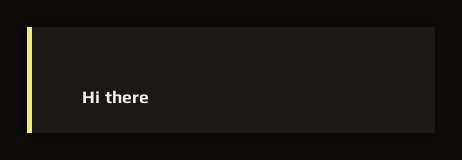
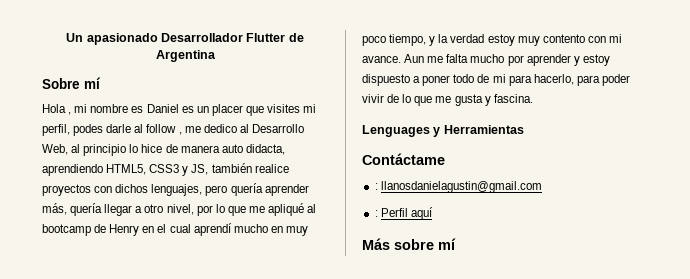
[82,90,149,104] Hi there -> [66,33,304,45] [155,50,216,62] [42,77,101,89] [42,104,317,116] [42,124,304,136] [42,144,285,156] [42,163,289,176] [42,183,309,196] [42,203,317,216] [42,223,308,236] [362,34,622,46] [362,54,610,66] [362,74,630,86] [362,94,533,106] [362,125,524,137] [362,153,445,165] [374,181,542,193] [374,207,433,220] [362,238,456,250] Un apasionado Desarrollador Flutter de Argentina // Sobre mí // Hola , mi nombre es Daniel es un placer que visites mi perfil, podes darle al follow , me dedico al Desarrollo Web, al principio lo hice de manera auto didacta, aprendiendo HTML5, CSS3 y JS, también realice proyectos con dichos lenguajes, pero quería aprender más, quería llegar a otro nivel, por lo que me apliqué al bootcamp de Henry en el cual aprendí mucho en muy poco tiempo, y la verdad estoy muy contento con mi avance. Aun me falta mucho por aprender y estoy dispuesto a poner todo de mi para hacerlo, para poder vivir de lo que me gusta y fascina. // Lenguages y Herramientas // Contáctame // : llanosdanielagustin@gmail.com // : Perfil aquí // Más sobre mí

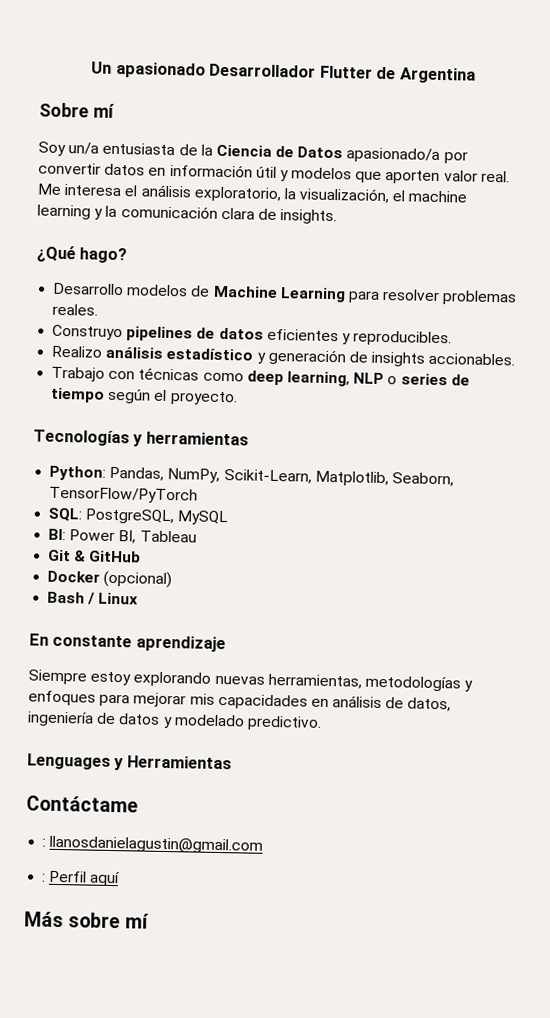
[42,104,317,116] [42,124,304,136] [42,144,285,156] [42,163,289,176] [42,183,309,196] [42,203,317,216] [42,223,308,236] [362,34,622,46] [362,54,610,66] [362,74,630,86] [362,94,533,106] Hola , mi nombre es Daniel es un placer que visites mi perfil, podes darle al follow , me dedico al Desarrollo Web, al principio lo hice de manera auto didacta, aprendiendo HTML5, CSS3 y JS, también realice proyectos con dichos lenguajes, pero quería aprender más, quería llegar a otro nivel, por lo que me apliqué al bootcamp de Henry en el cual aprendí mucho en muy poco tiempo, y la verdad estoy muy contento con mi avance. Aun me falta mucho por aprender y estoy dispuesto a poner todo de mi para hacerlo, para poder vivir de lo que me gusta y fascina. -> [38,141,468,164] [38,162,510,185] [37,183,468,204] [37,204,338,225] [36,245,128,264] [52,282,518,306] [52,303,99,316] [52,324,453,347] [51,345,516,367] [51,366,470,387] [50,387,238,406] [33,429,249,447] [49,465,454,487] [49,486,199,504] [48,507,229,526] [48,528,197,544] [47,549,142,563] [47,570,173,589] [47,591,139,605] [29,633,226,653] [28,669,474,692] [28,690,452,712] [27,711,322,731] Soy un/a entusiasta de la Ciencia de Datos apasionado/a por convertir datos en información útil y modelos que aporten valor real. Me interesa el análisis exploratorio, la visualización, el machine learning y la comunicación clara de insights. // ¿Qué hago? // Desarrollo modelos de Machine Learning para resolver problemas reales. // Construyo pipelines de datos eficientes y reproducibles. // Realizo análisis estadístico y generación de insights accionables. // Trabajo con técnicas como deep learning, NLP o series de tiempo según el proyecto. // Tecnologías y herramientas // Python: Pandas, NumPy, Scikit-Learn, Matplotlib, Seaborn, TensorFlow/PyTorch // SQL: PostgreSQL, MySQL // BI: Power BI, Tableau // Git & GitHub // Docker (opcional) // Bash / Linux // En constante aprendizaje // Siempre estoy explorando nuevas herramientas, metodologías y enfoques para mejorar mis capacidades en análisis de datos, ingeniería de datos y modelado predictivo.

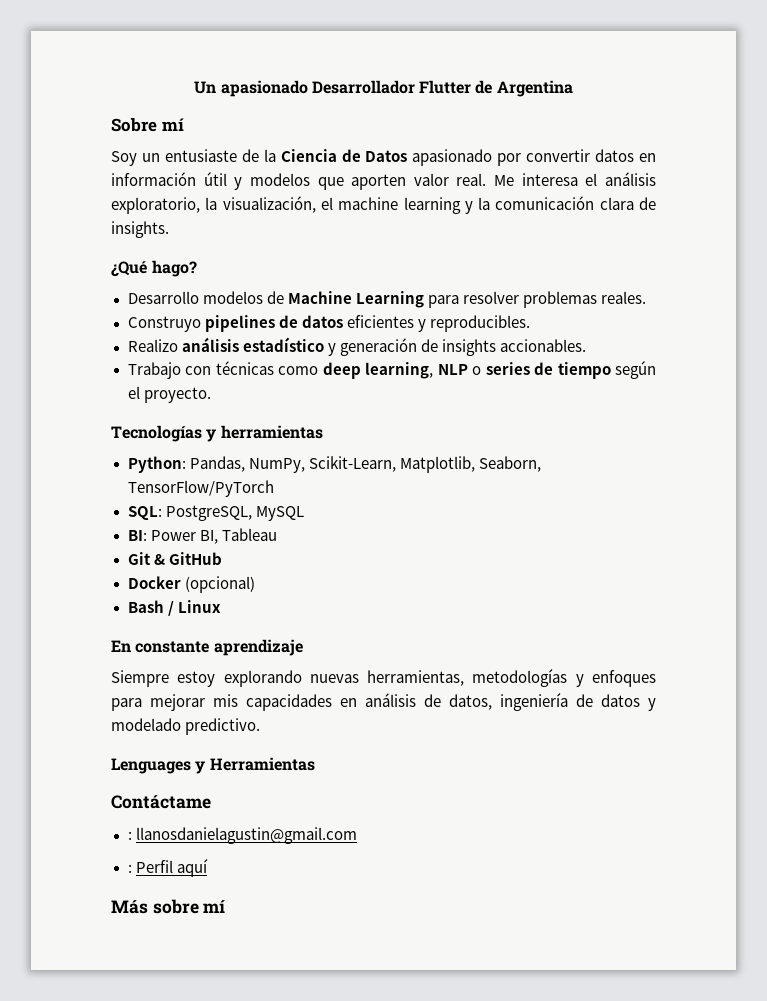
[68,142,176,156] un/a entusiasta -> [141,149,237,162] un entusiaste
[346,147,441,164] apasionado/a -> [412,149,493,166] apasionado

